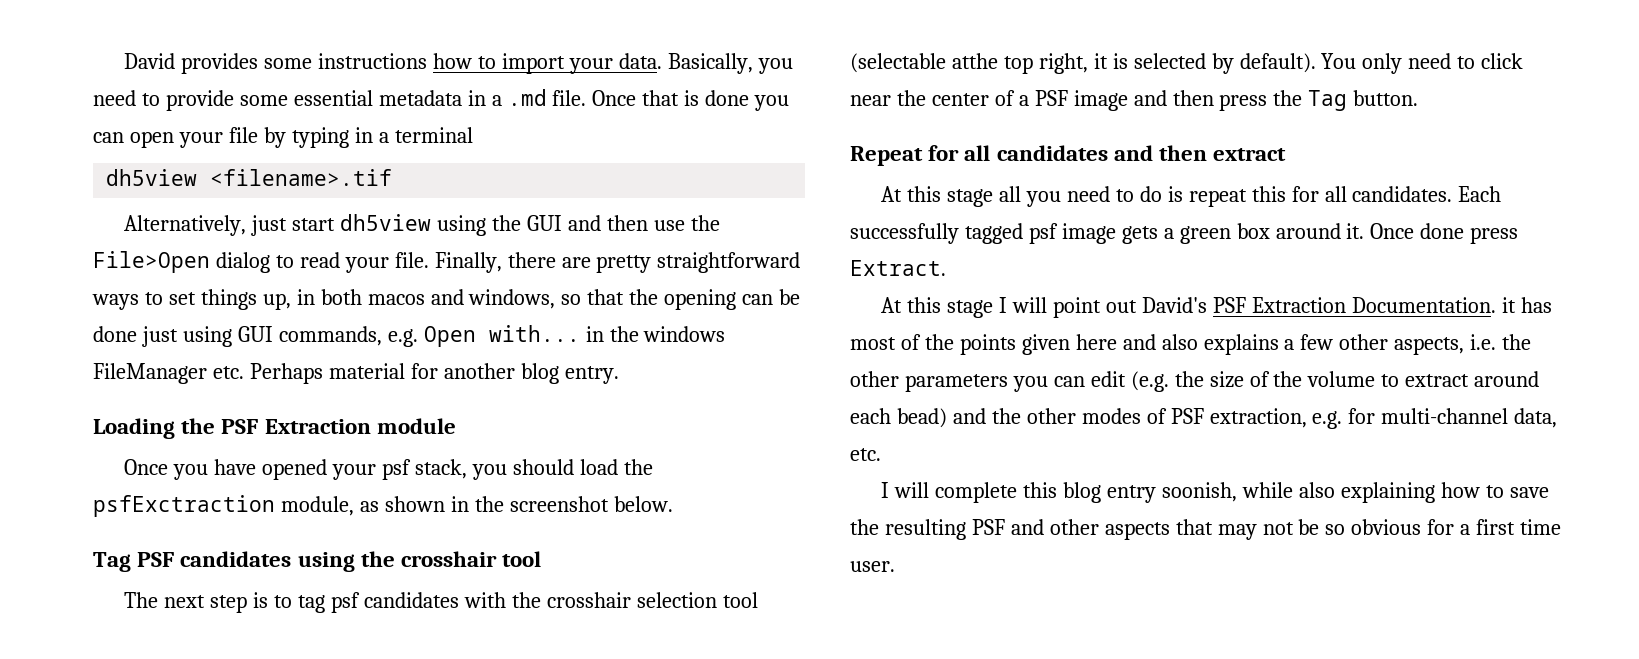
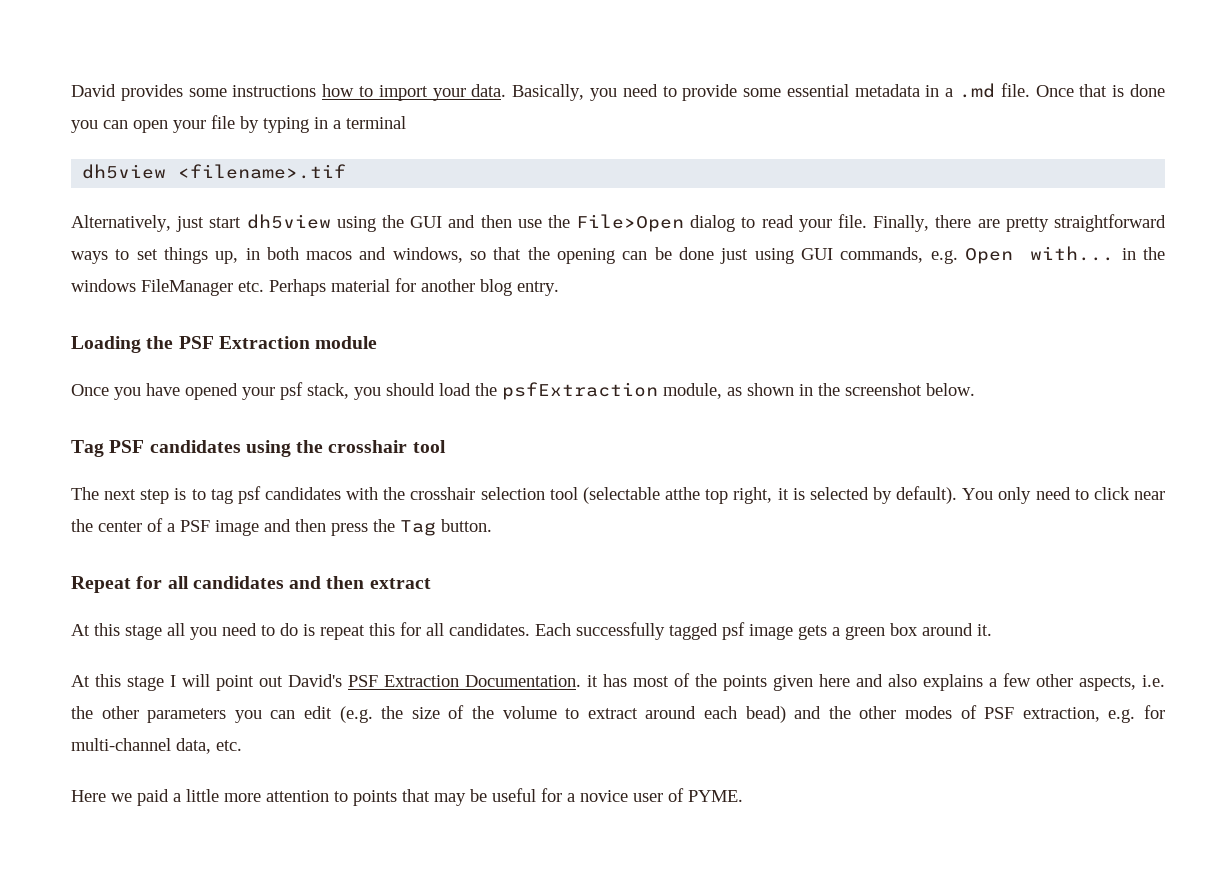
[93,495,275,517] psfExctraction -> [502,382,658,400] psfExtraction
[1370,223,1519,244] [850,260,946,276] Once done press Extract. -> (992, 630) none
[881,482,1549,503] [850,519,1562,540] [850,561,895,572] I will complete this blog entry soonish, while also explaining how to save the resulting PSF and other aspects that may not be so obvious for a first time user. -> [71,788,743,806] Here we paid a little more attention to points that may be useful for a novice user of PYME.

